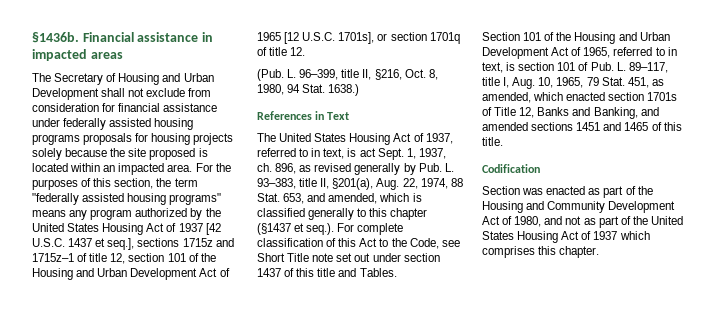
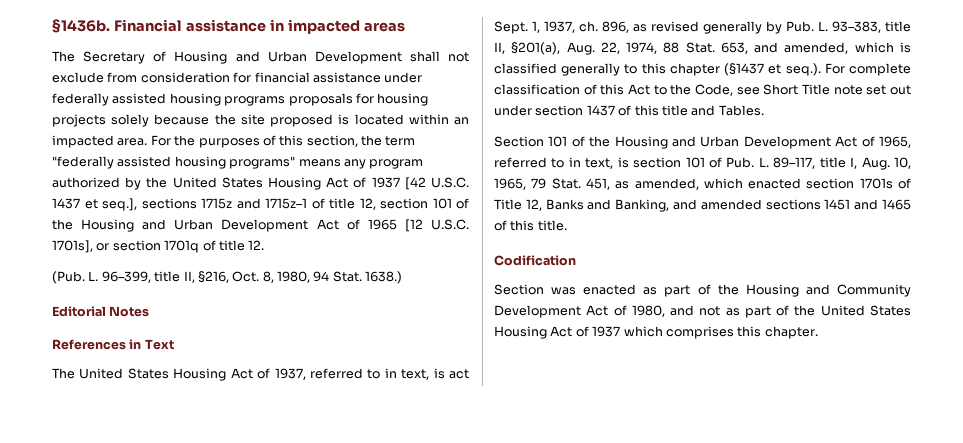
(360, 90) none -> [52,306,150,317] // Editorial Notes

